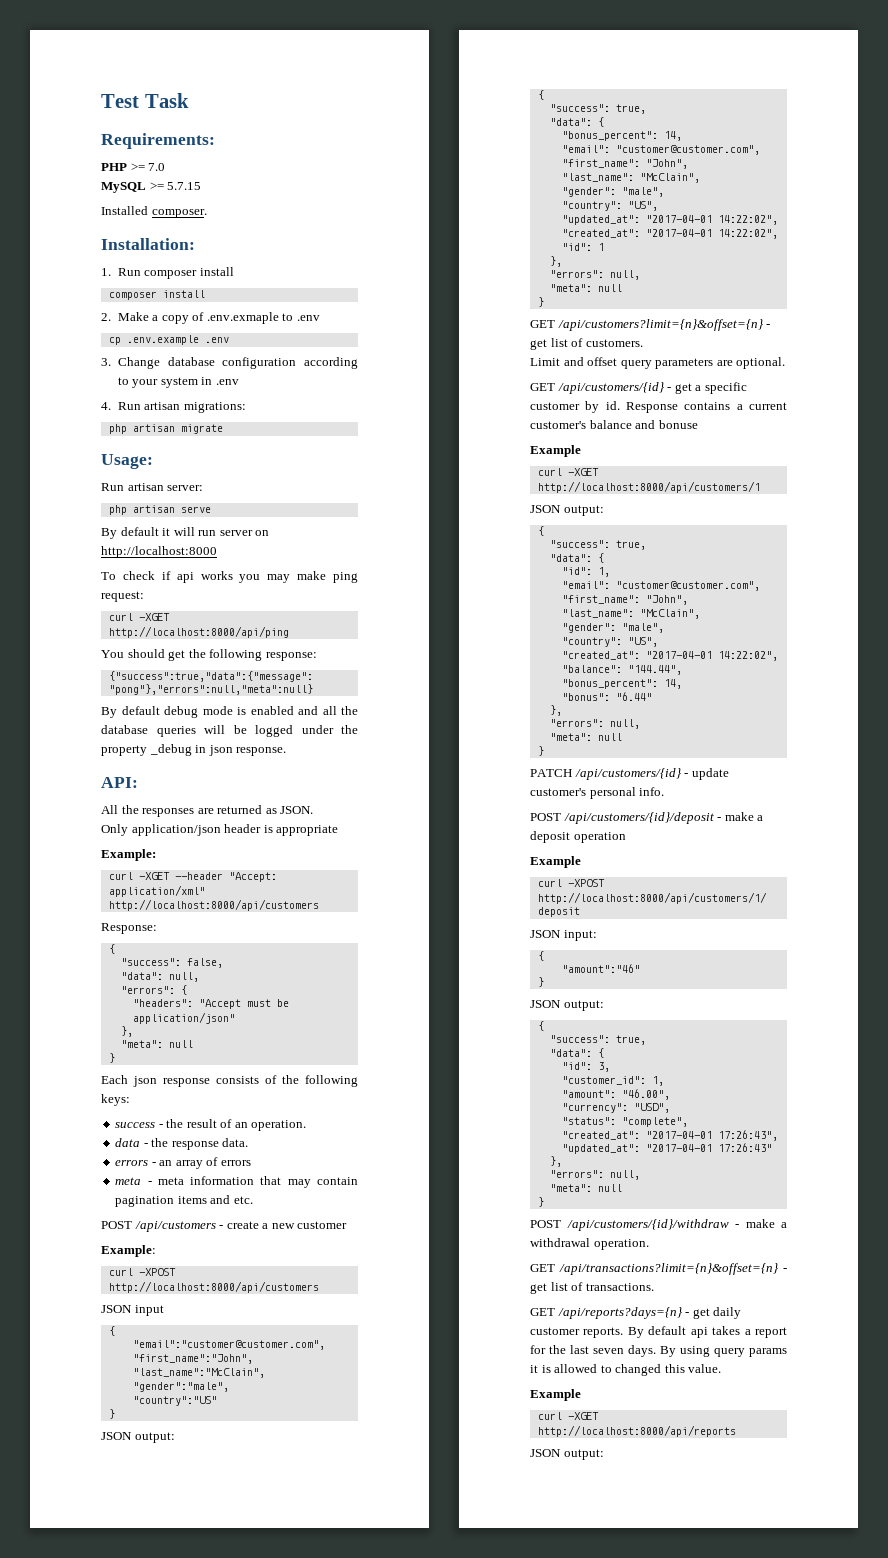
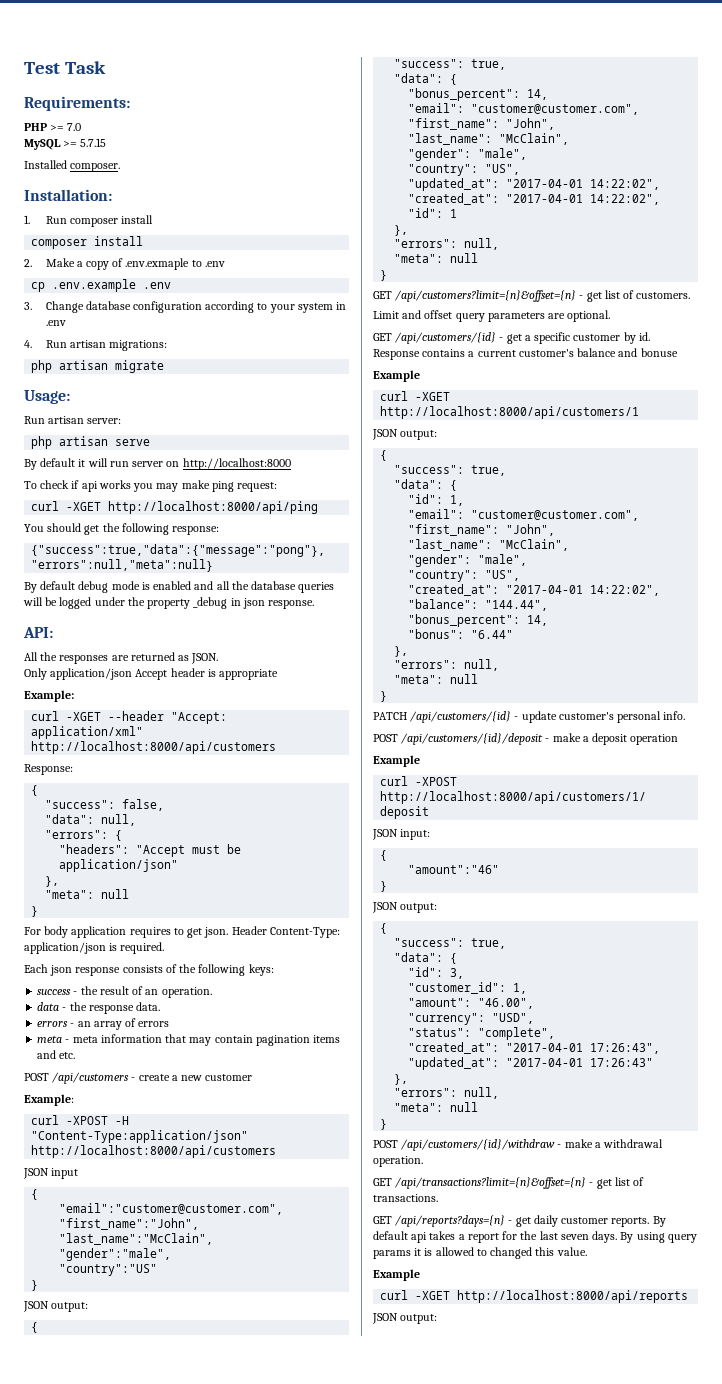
(221, 830) none -> [135,669,168,680] Accept
(115, 1058) none -> [24,926,340,938] [24,942,165,954] // For body application requires to get json. Header Content-Type: application/json is required.
(176, 1272) none -> [115,1116,130,1125] [31,1130,249,1143] -H "Content-Type:application/json"

